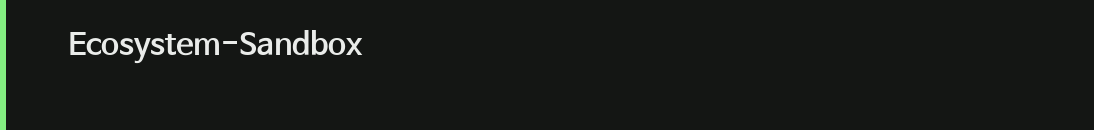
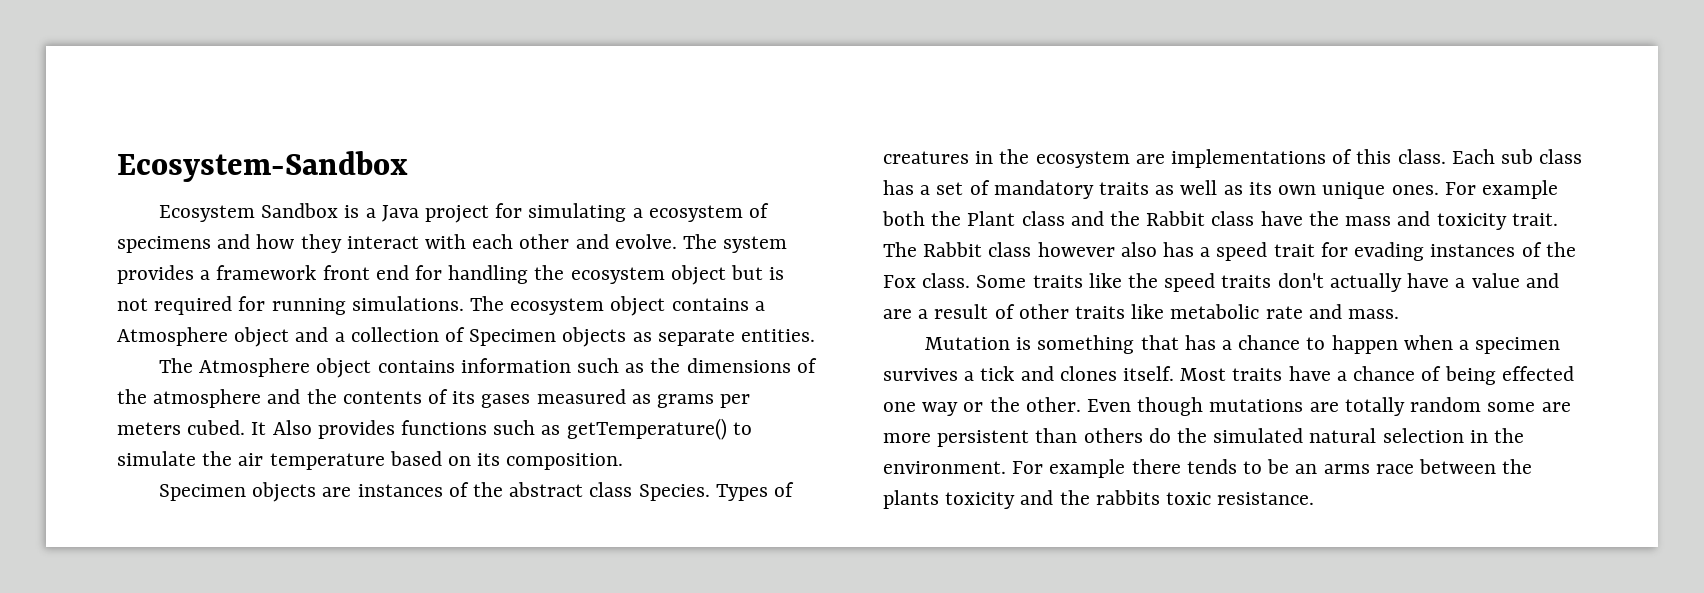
(363, 47) none -> [159,203,770,223] [117,234,788,253] [117,265,785,285] [117,296,765,316] [117,327,816,347] [159,358,817,378] [117,389,751,408] [117,418,752,440] [117,451,624,470] [159,482,795,502] [883,149,1583,168] [883,180,1558,199] [882,211,1558,230] [883,242,1576,261] [883,273,1559,292] [883,304,1400,319] [925,335,1561,354] [883,366,1574,385] [883,397,1571,416] [883,428,1525,447] [883,459,1533,478] [883,490,1315,509] // Ecosystem Sandbox is a Java project for simulating a ecosystem of specimens and how they interact with each other and evolve. The system provides a framework front end for handling the ecosystem object but is not required for running simulations. The ecosystem object contains a Atmosphere object and a collection of Specimen objects as separate entities. // The Atmosphere object contains information such as the dimensions of the atmosphere and the contents of its gases measured as grams per meters cubed. It Also provides functions such as getTemperature() to simulate the air temperature based on its composition. // Specimen objects are instances of the abstract class Species. Types of creatures in the ecosystem are implementations of this class. Each sub class has a set of mandatory traits as well as its own unique ones. For example both the Plant class and the Rabbit class have the mass and toxicity trait. The Rabbit class however also has a speed trait for evading instances of the Fox class. Some traits like the speed traits don't actually have a value and are a result of other traits like metabolic rate and mass. // Mutation is something that has a chance to happen when a specimen survives a tick and clones itself. Most traits have a chance of being effected one way or the other. Even though mutations are totally random some are more persistent than others do the simulated natural selection in the environment. For example there tends to be an arms race between the plants toxicity and the rabbits toxic resistance.

